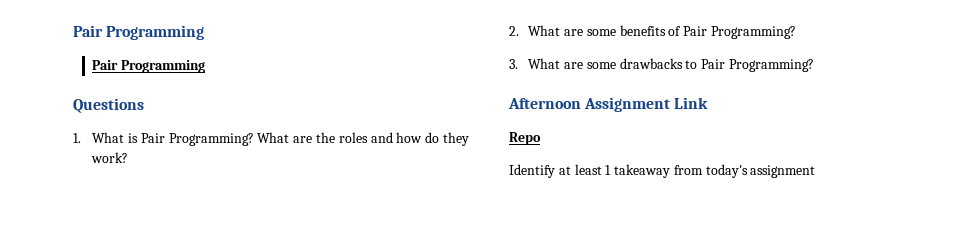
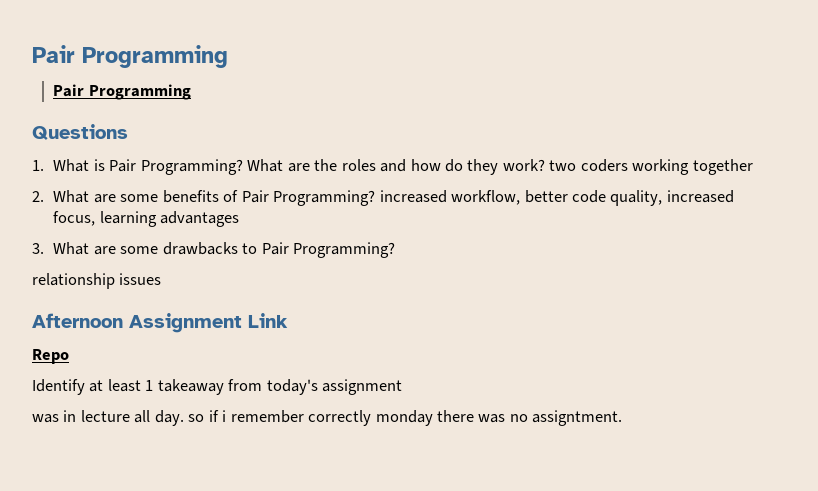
(129, 157) none -> [549,159,753,175] two coders working together
(796, 32) none -> [379,190,734,206] [53,211,240,227] increased workflow, better code quality, increased focus, learning advantages
(814, 65) none -> [32,273,162,289] // relationship issues
(816, 171) none -> [32,410,623,426] // was in lecture all day. so if i remember correctly monday there was no assigntment.

